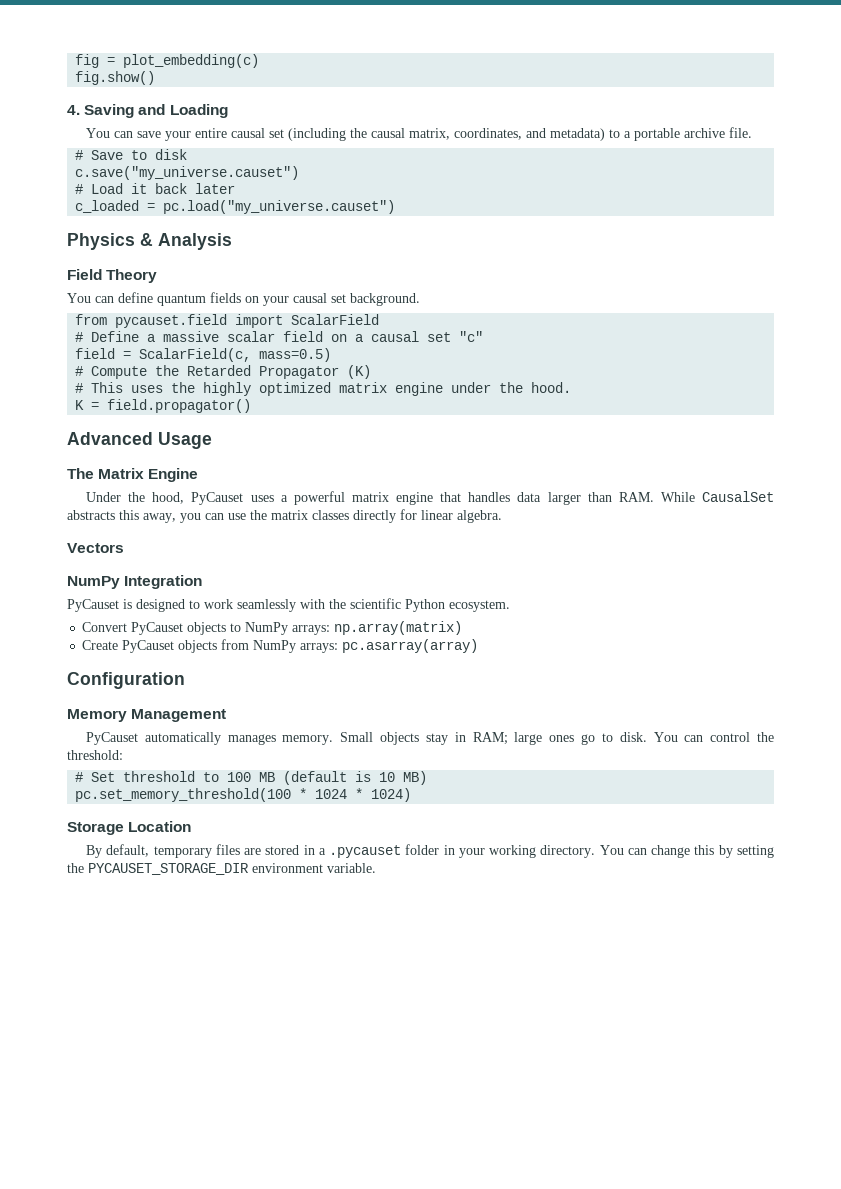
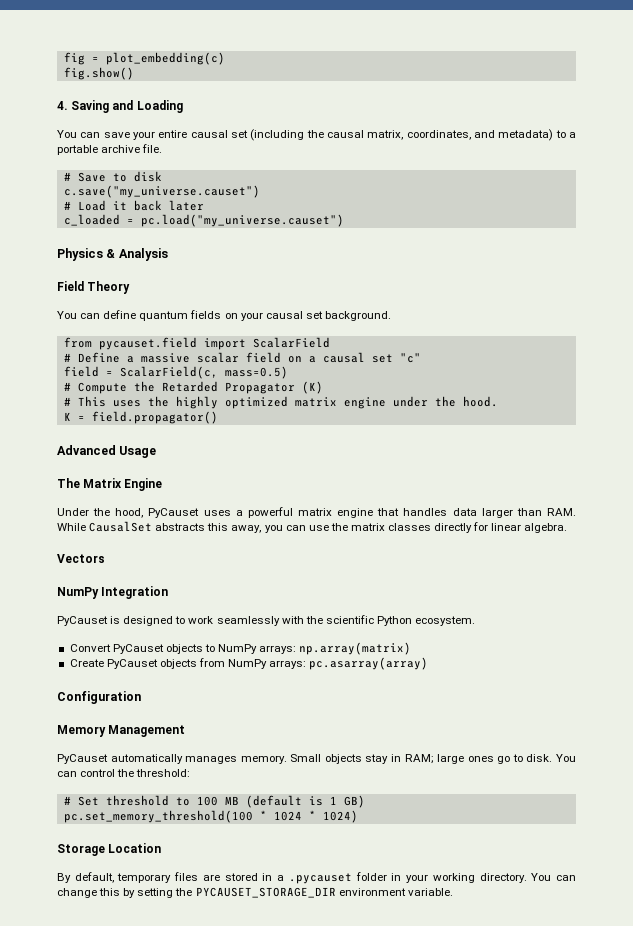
[379,771,428,785] 10 MB) -> [329,795,365,808] 1 GB)

